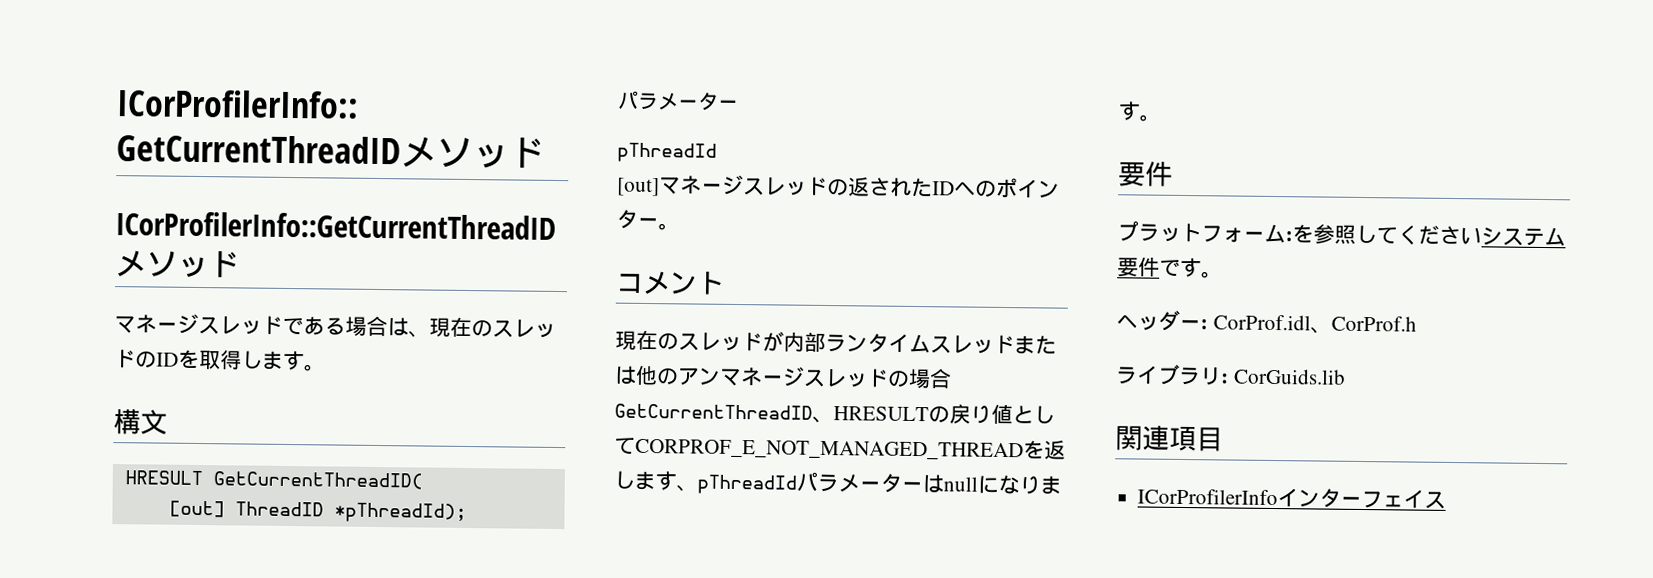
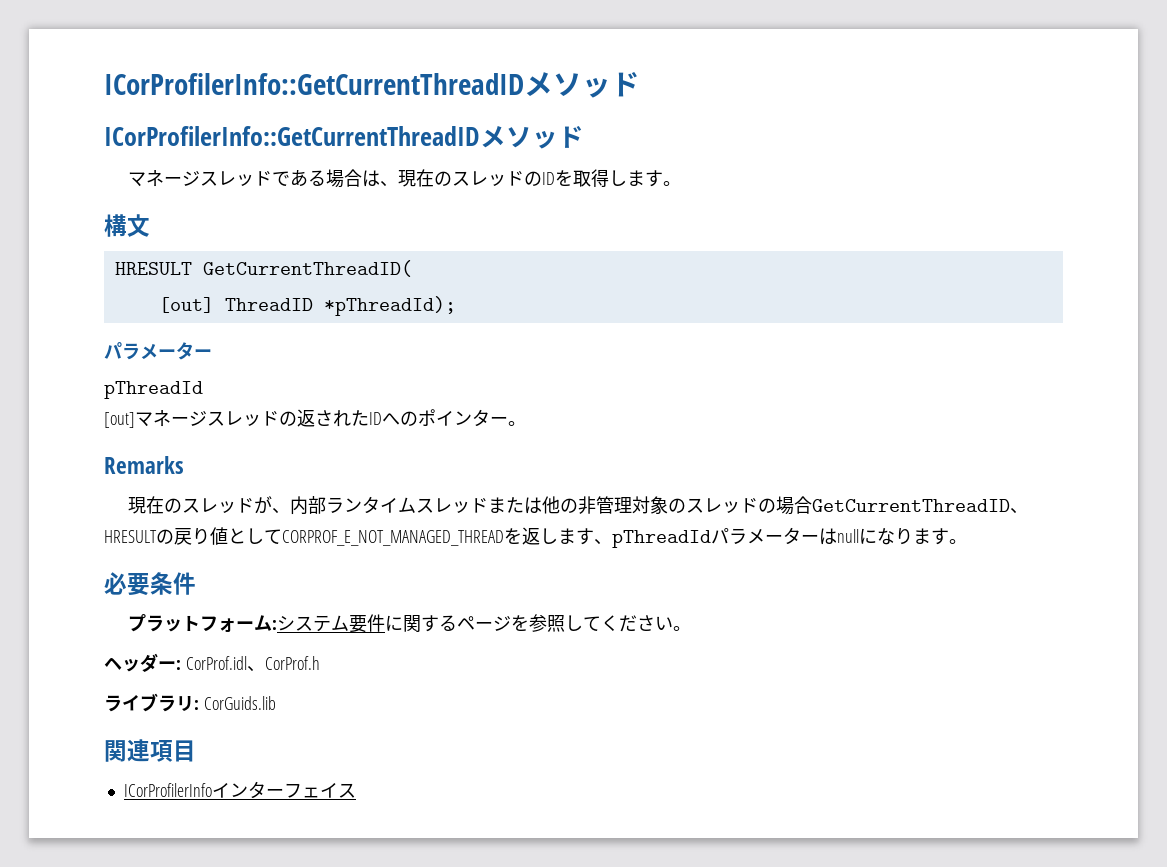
[615,270,725,295] コメント -> [104,456,184,474] Remarks
(784, 341) none -> [272,508,291,514] 、
[677,366,805,387] アンマネージ -> [578,496,687,514] 非管理対象の
[1118,161,1146,187] 要 -> [104,572,173,596] 必要条
(1293, 236) none -> [277,614,512,633] システム要件に関するページ
[1481,227,1566,247] [1117,257,1202,278] システム要件です -> (674, 623) none

